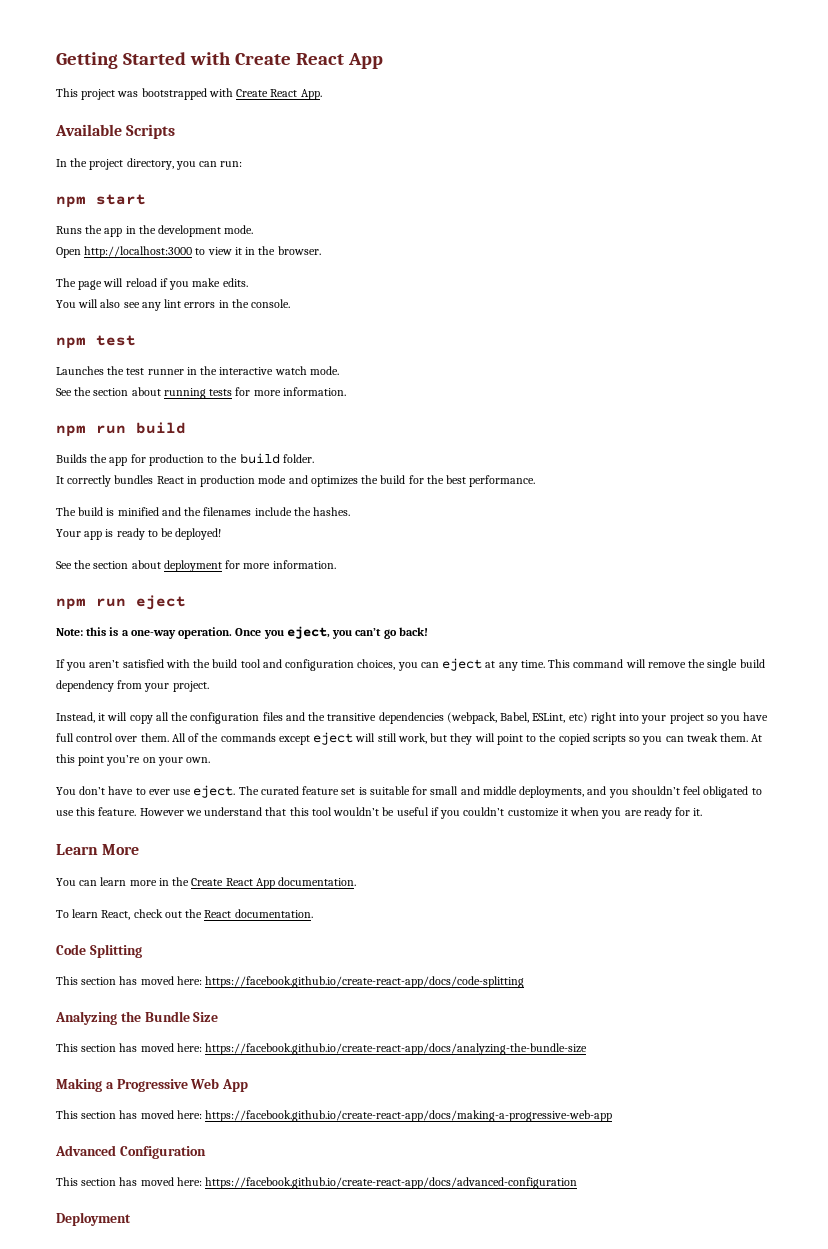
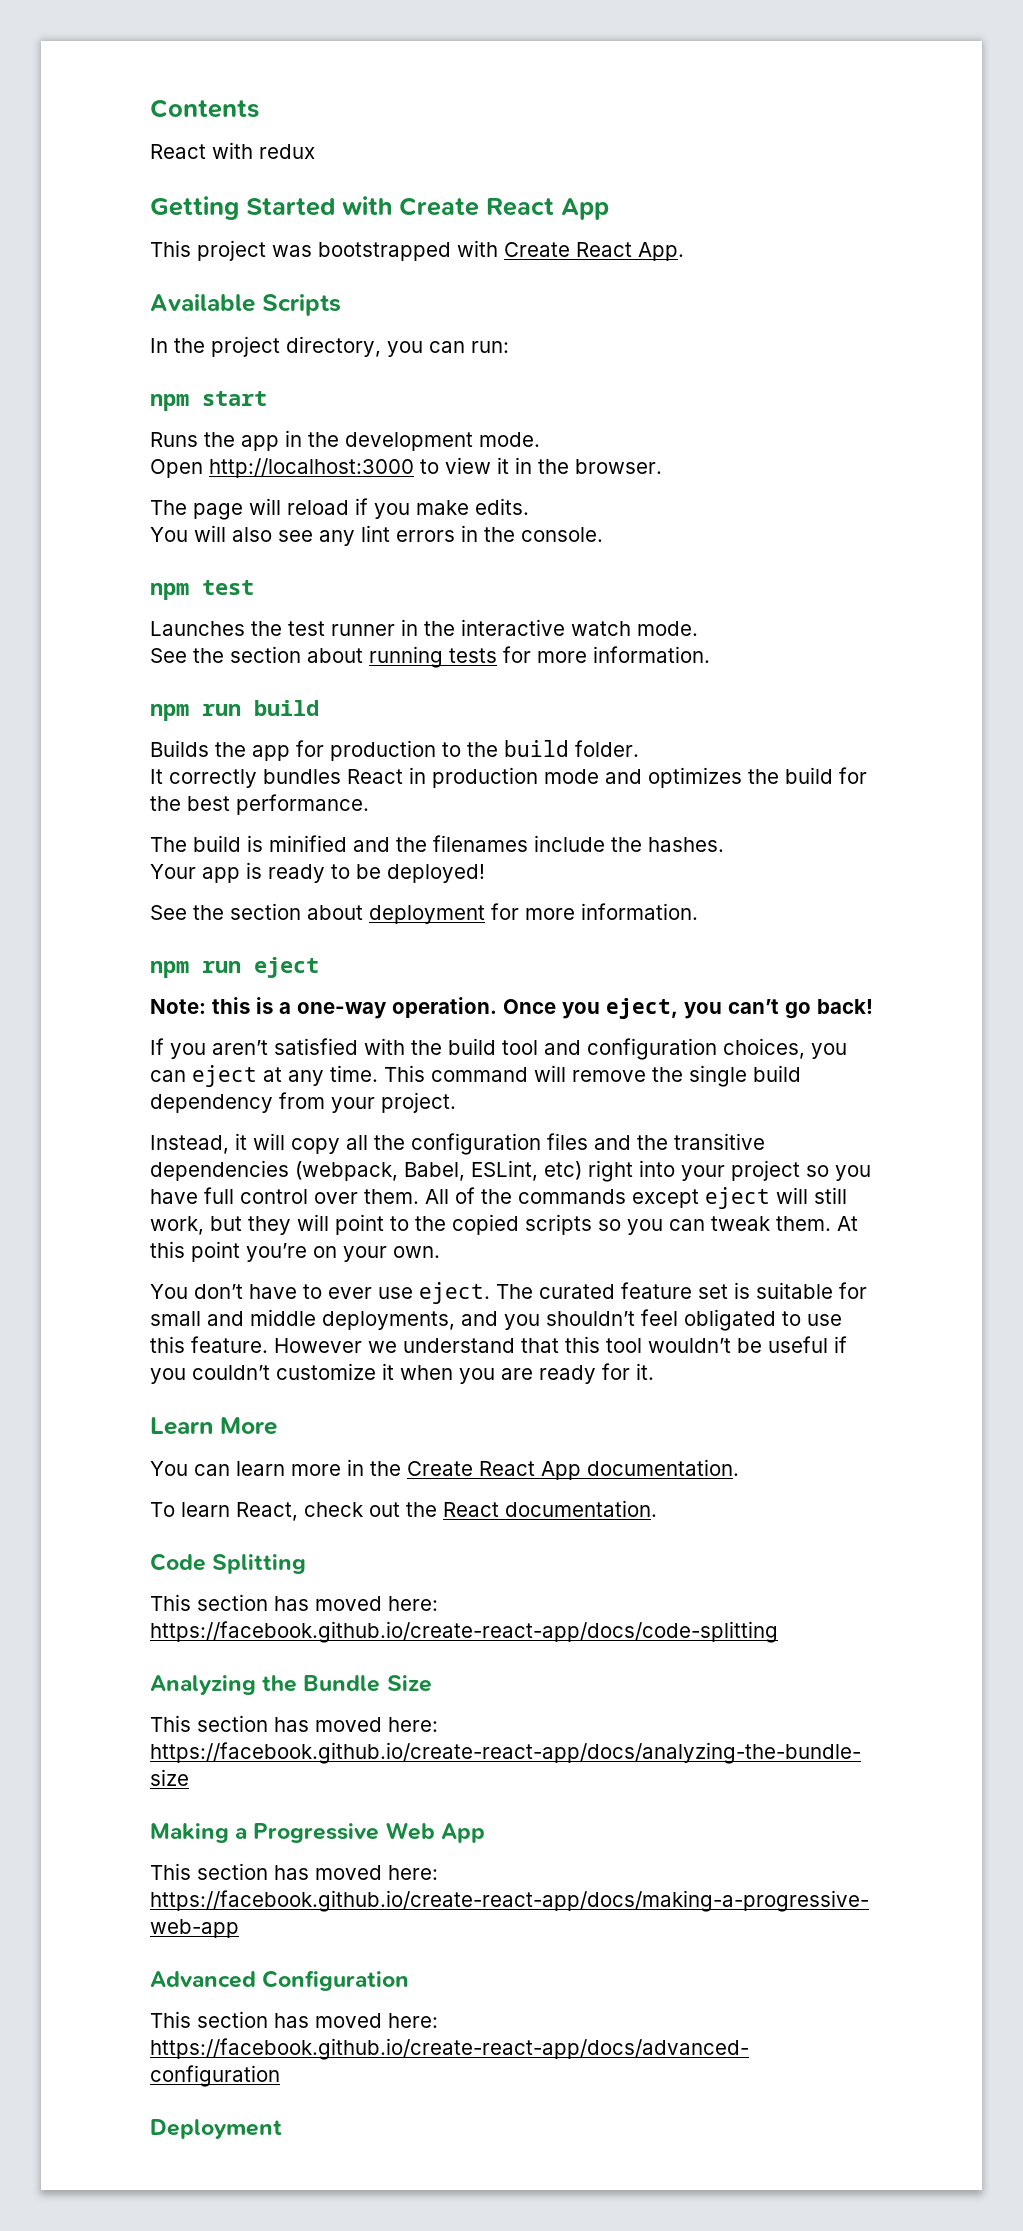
(56, 60) none -> [150,99,259,118] [150,142,315,159] Contents // React with redux //

